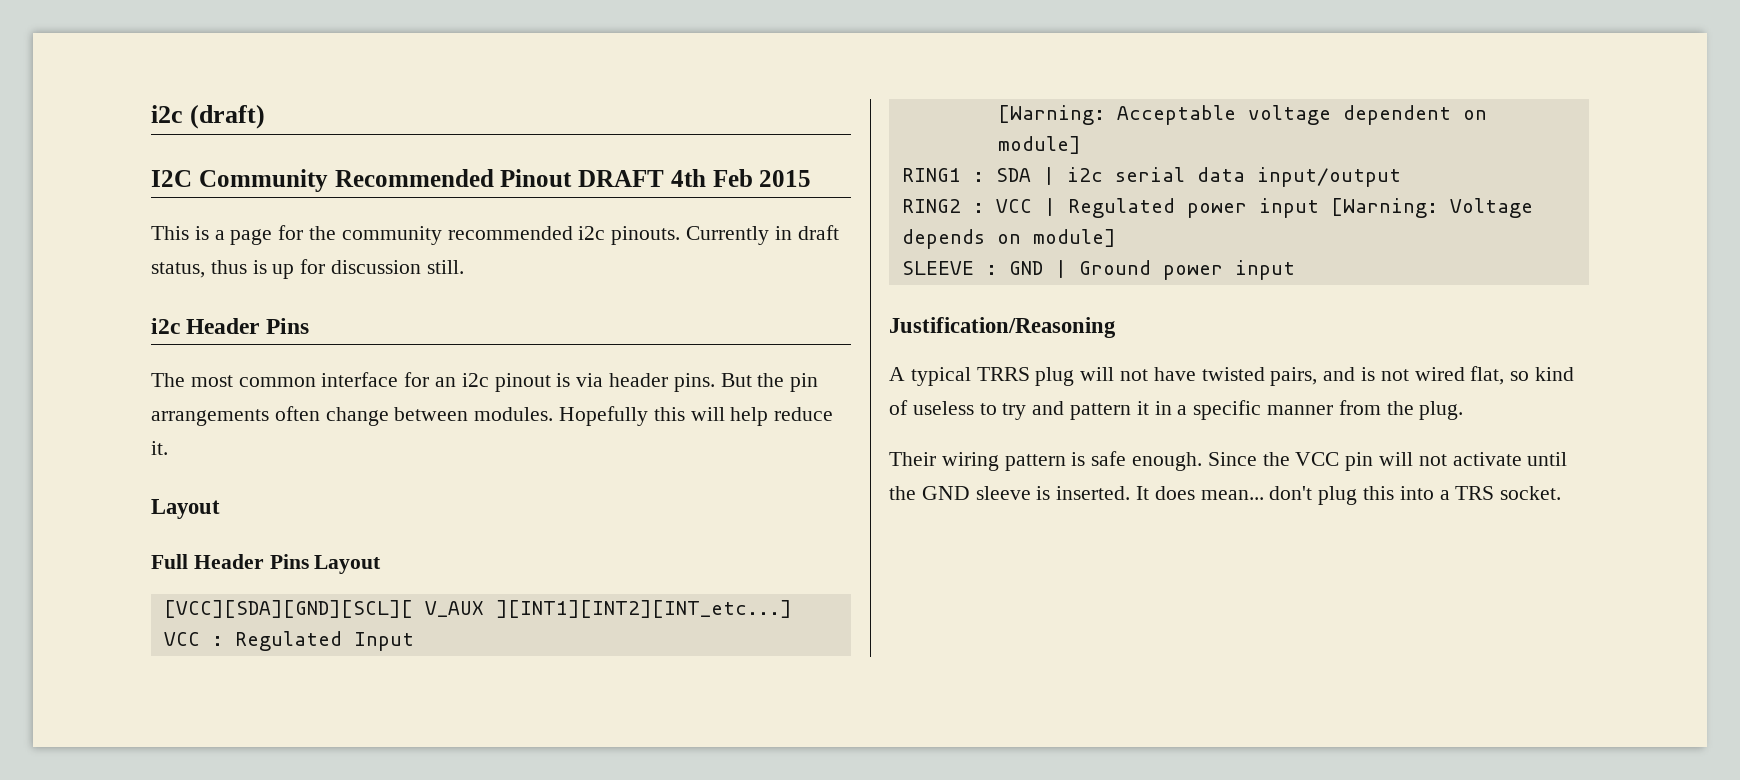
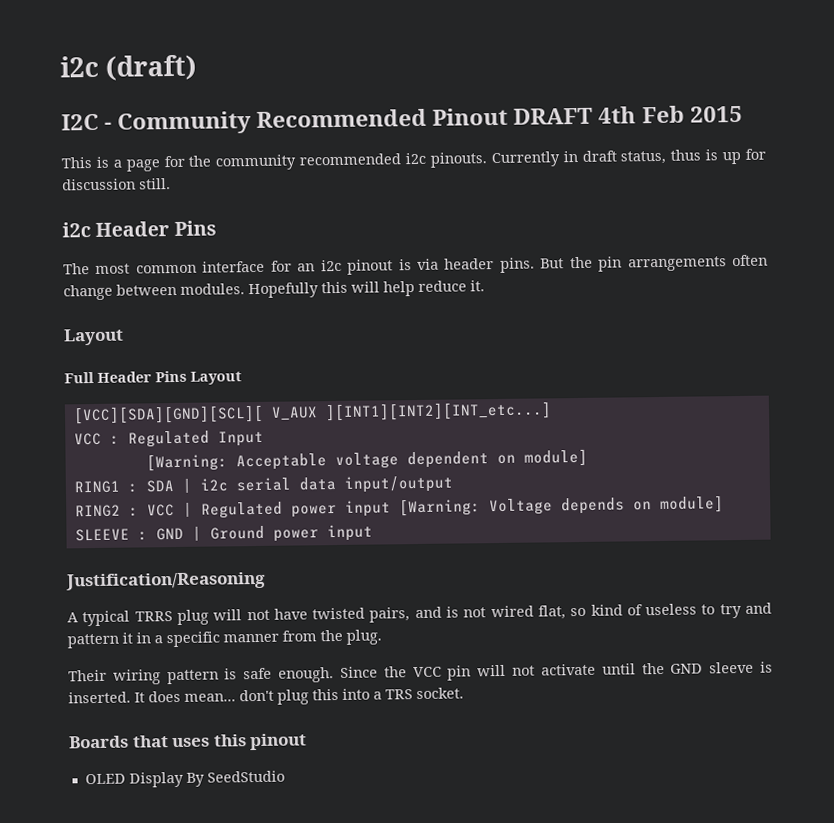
(192, 178) none -> [104,121,113,130] -
(1562, 493) none -> [68,733,308,751] [84,770,285,788] // Boards that uses this pinout // OLED Display By SeedStudio

